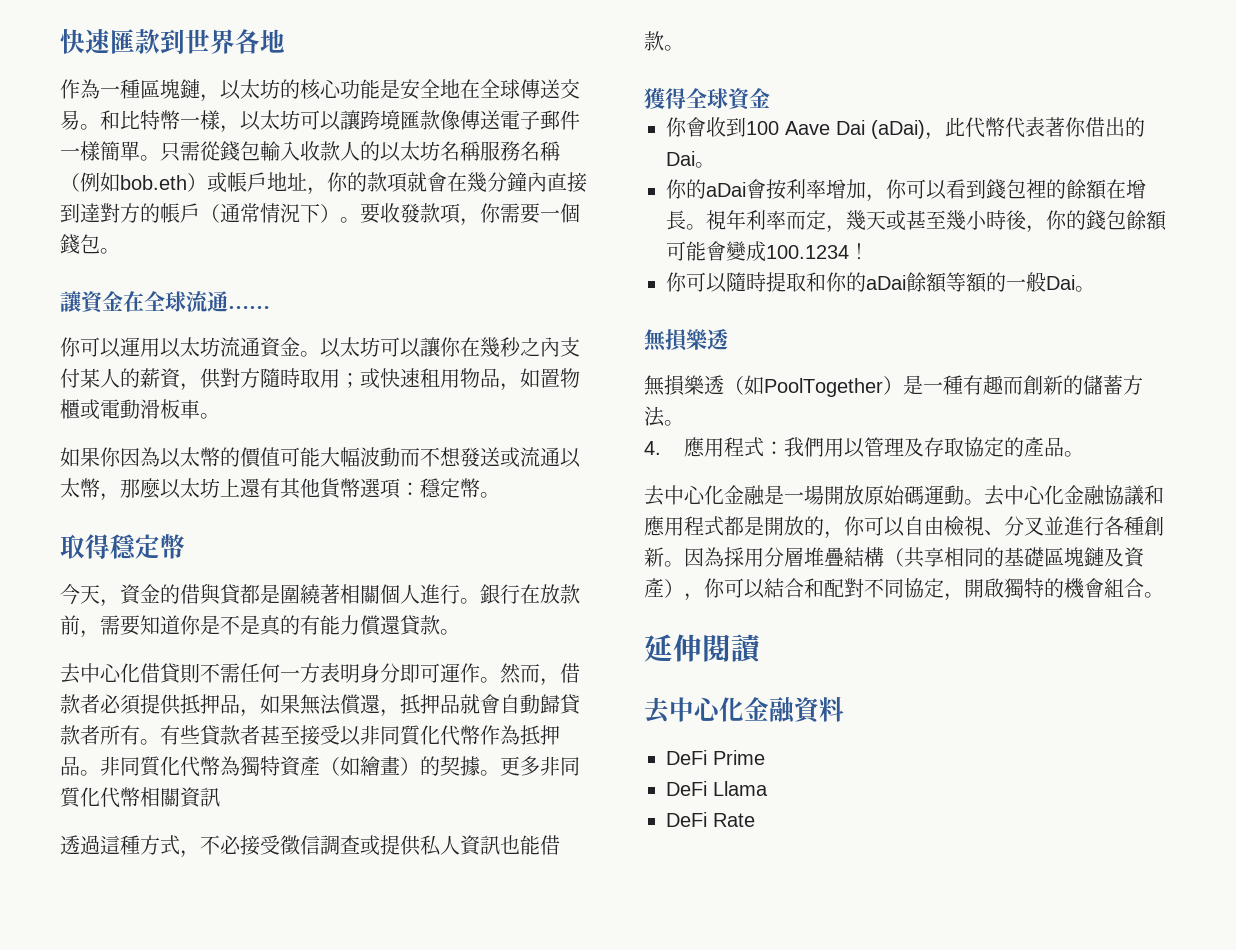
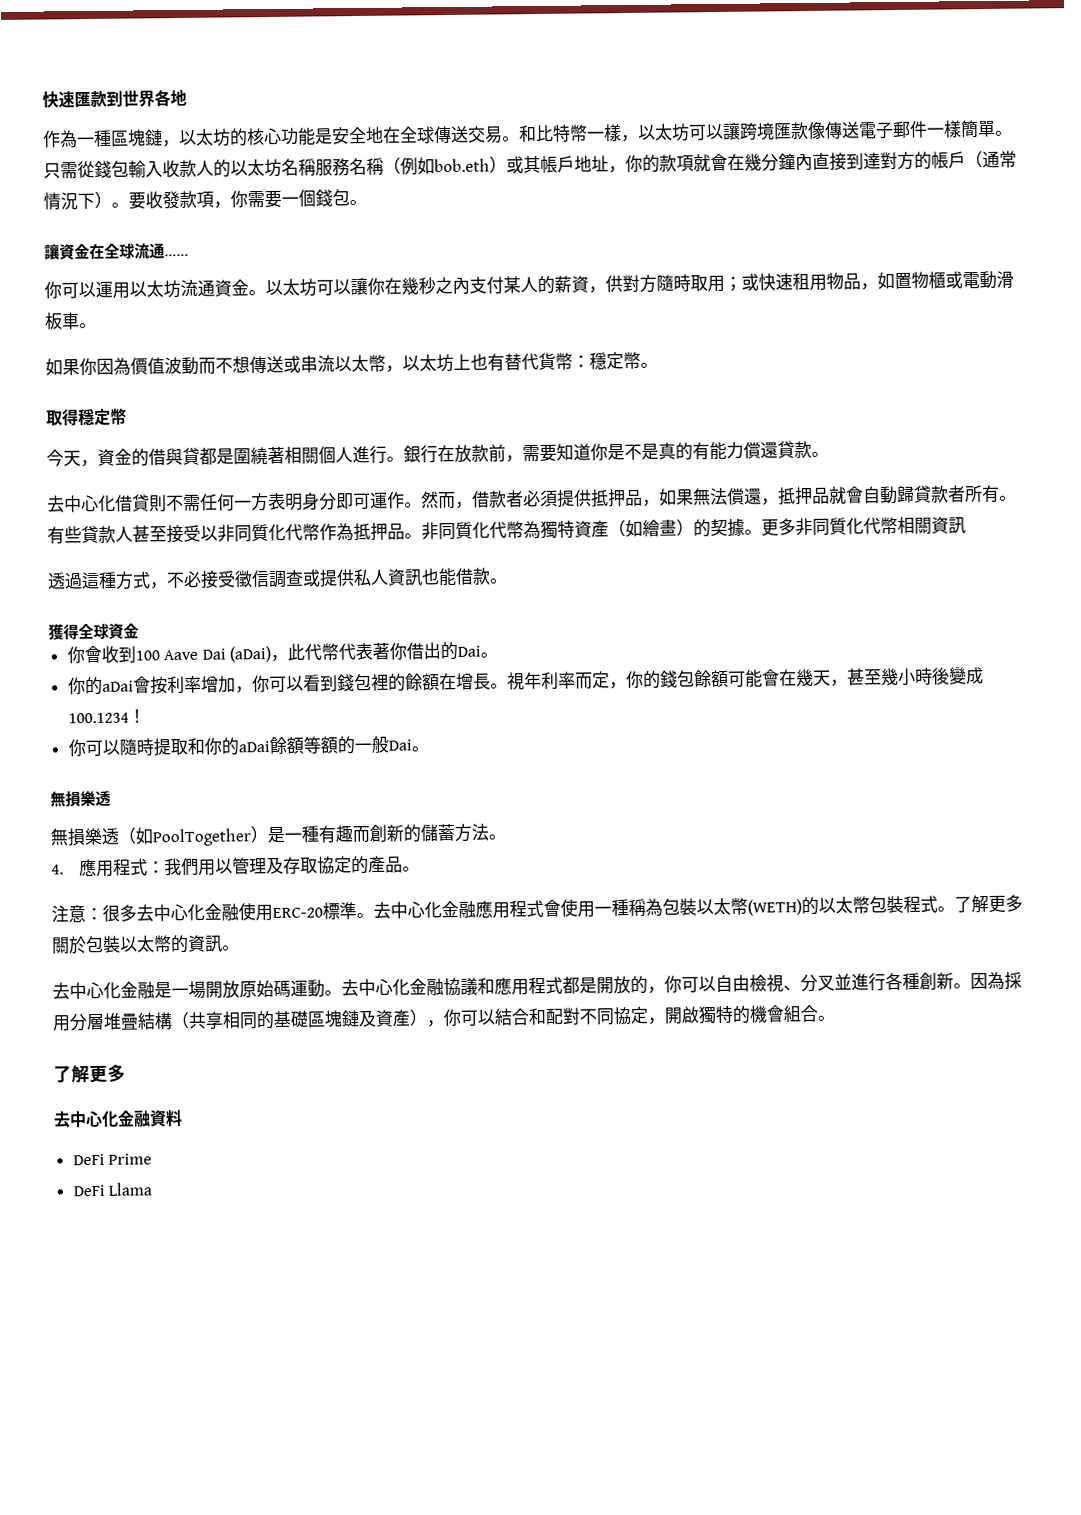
(227, 182) none -> [523,155,541,174] 其
[160,447,560,468] 以太幣的價值可能大幅波動而不想發送或流通 -> [130,355,335,375] 價值波動而不想傳送或串流
[120,478,160,499] 那麼 -> (403, 369) none
[240,478,400,499] 還有其他貨幣選項 -> [470,352,573,372] 也有替代貨幣
[240,725,260,745] 者 -> [115,526,133,542] 人
[846,210,1046,233] 幾天或甚至幾小時後， -> (627, 686) none
(726, 251) none -> [778,667,950,688] 在幾天，甚至幾小時後
(1084, 454) none -> [51,894,1023,923] [51,934,240,955] // 注意：很多去中心化金融使用ERC-20標準。去中心化金融應用程式會使用一種稱為包裝以太幣(WETH)的以太幣包裝程式。了解更多關於包裝以太幣的資訊。
[644,634,762,664] 延伸閱讀 -> [53,1063,126,1084] 了解更多
[666,812,755,827] // DeFi Rate -> (153, 1189) none

